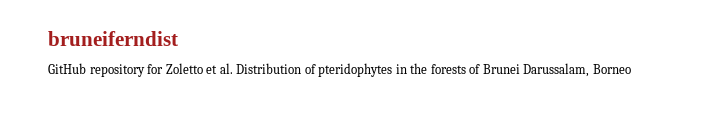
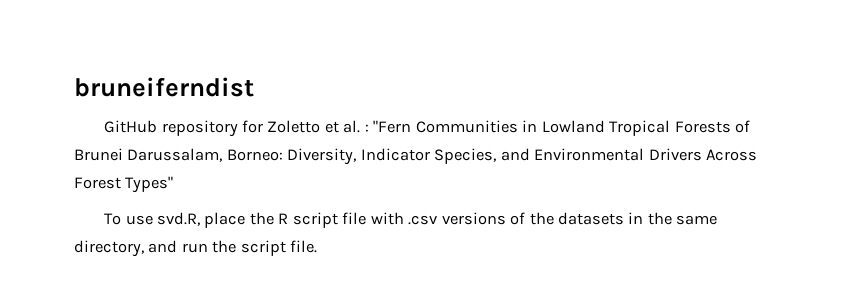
[236,63,631,77] Distribution of pteridophytes in the forests of Brunei Darussalam, Borneo -> [364,120,750,136] [74,148,758,165] [74,176,174,193] [104,212,718,228] [74,240,318,257] : "Fern Communities in Lowland Tropical Forests of Brunei Darussalam, Borneo: Diversity, Indicator Species, and Environmental Drivers Across Forest Types" // To use svd.R, place the R script file with .csv versions of the datasets in the same directory, and run the script file.

